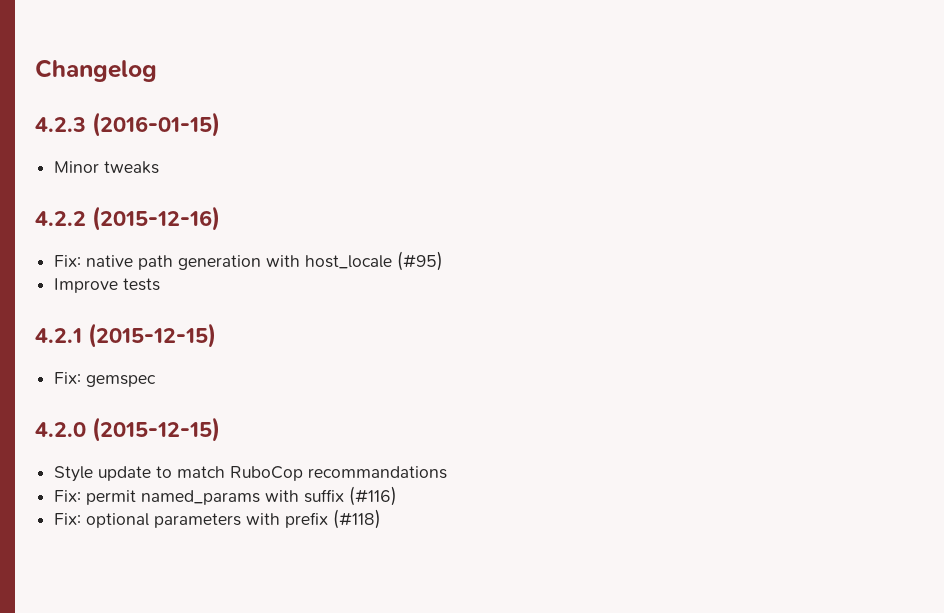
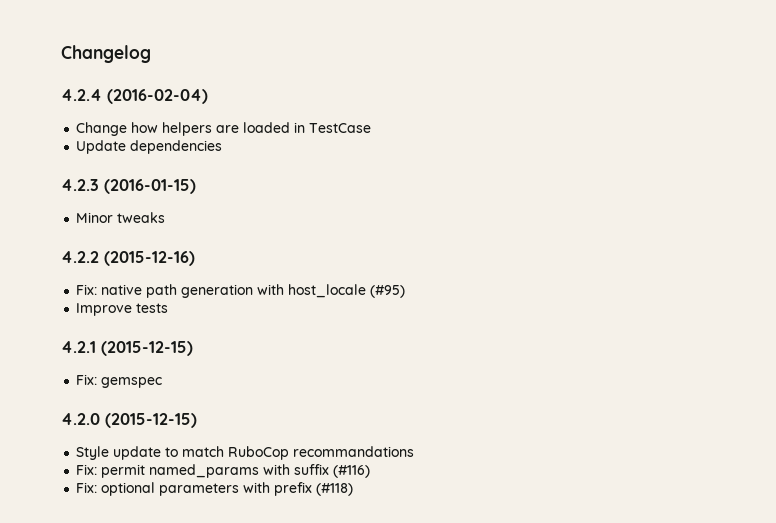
(157, 70) none -> [61,89,208,104] [76,122,372,136] [76,140,223,154] // 4.2.4 (2016-02-04) // Change how helpers are loaded in TestCase // Update dependencies

